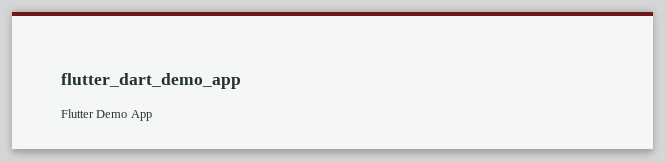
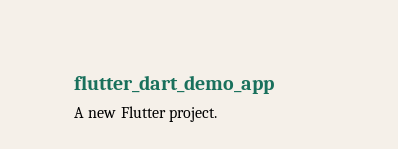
[61,109,152,121] Flutter Demo App -> [74,106,217,122] A new Flutter project.

